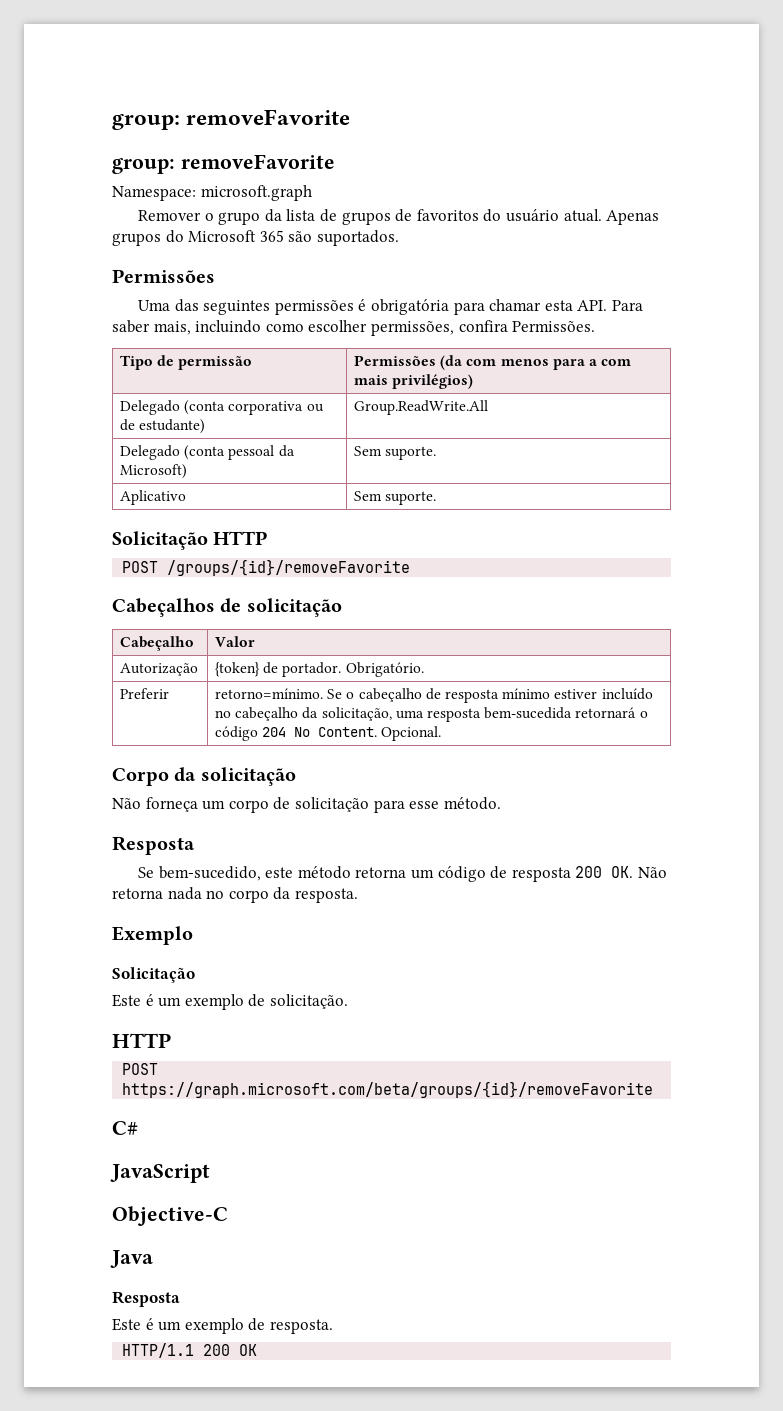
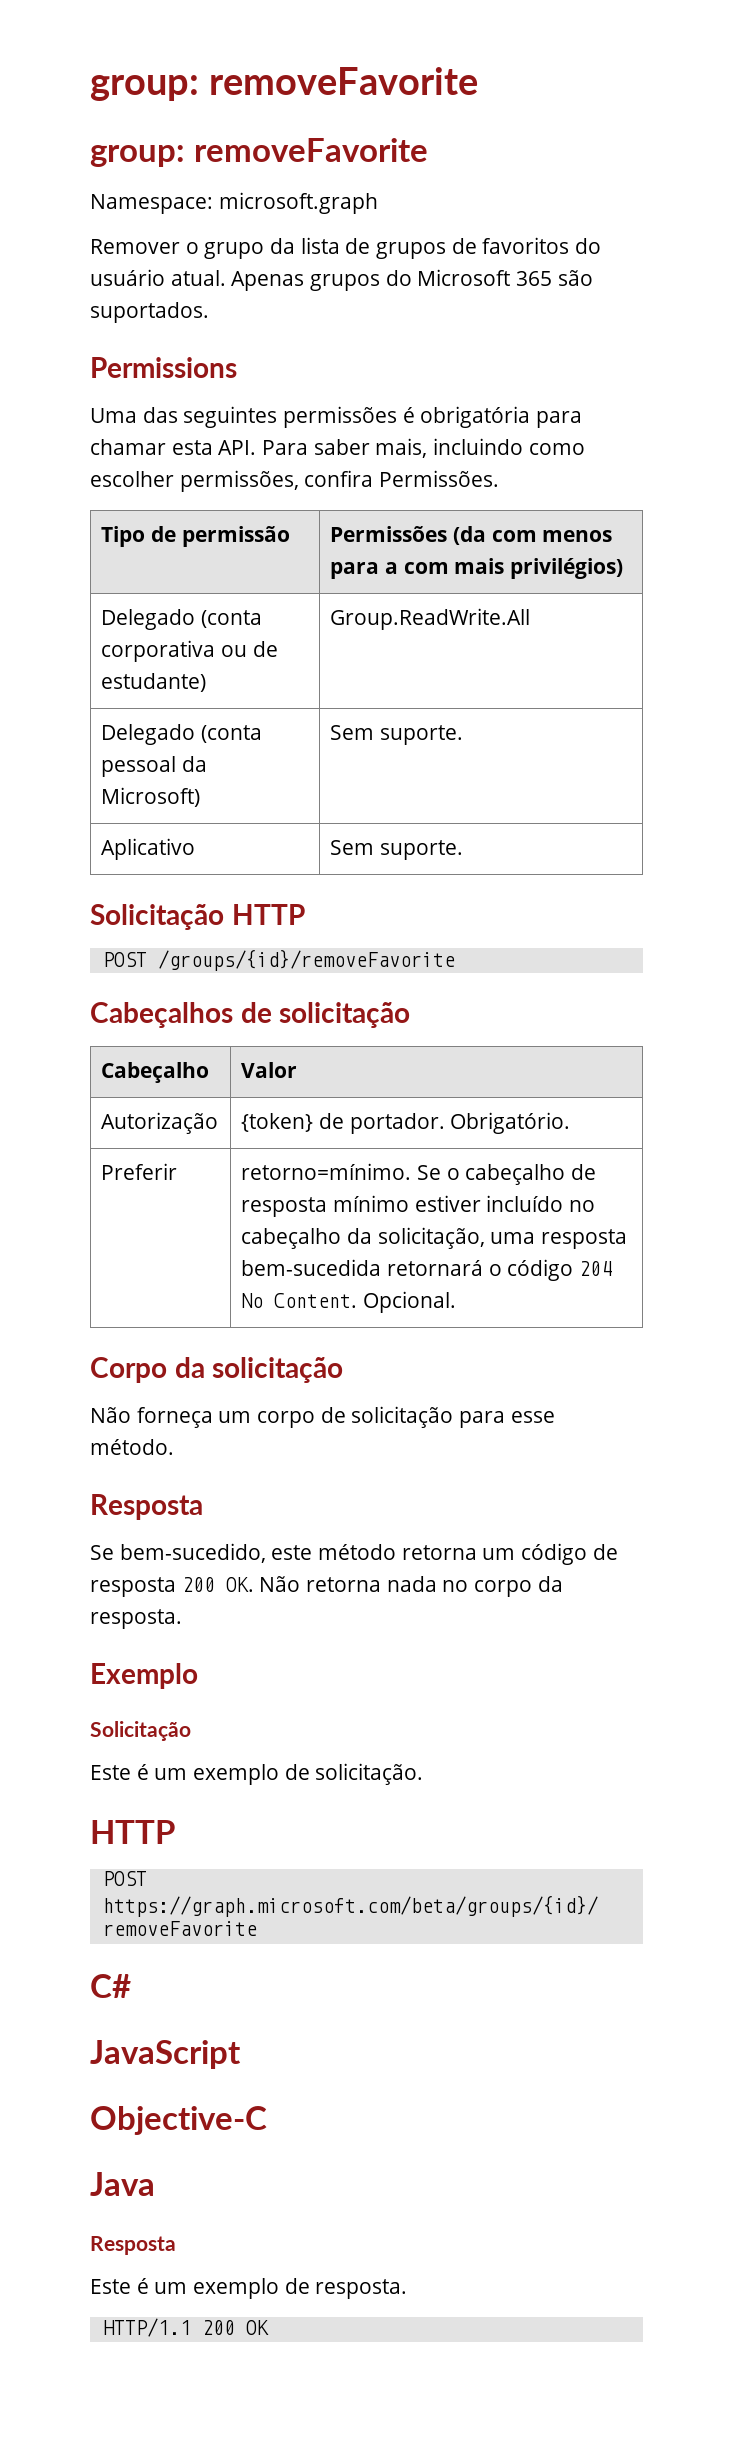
[112,269,215,283] Permissões -> [90,357,237,378] Permissions

